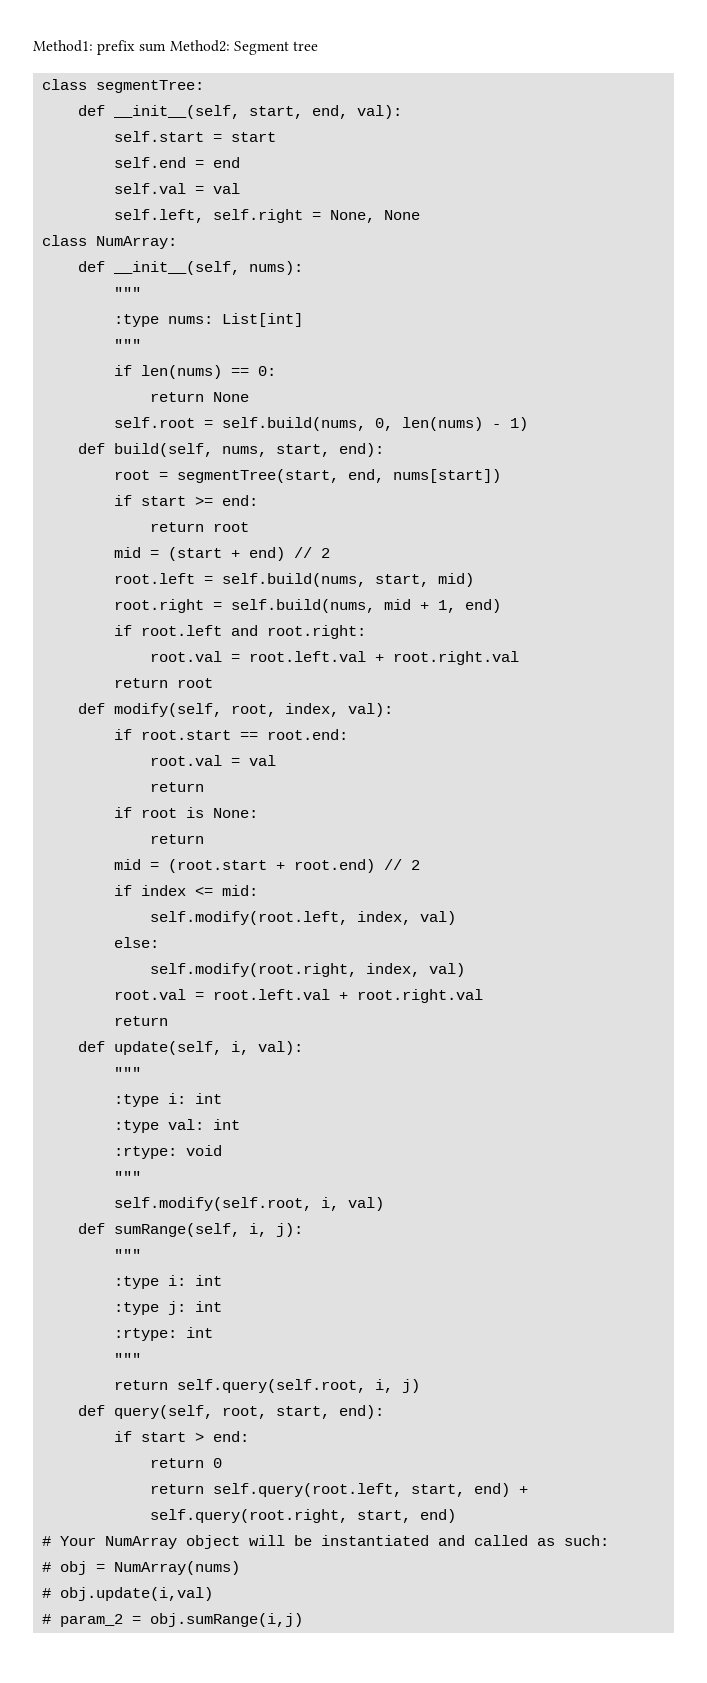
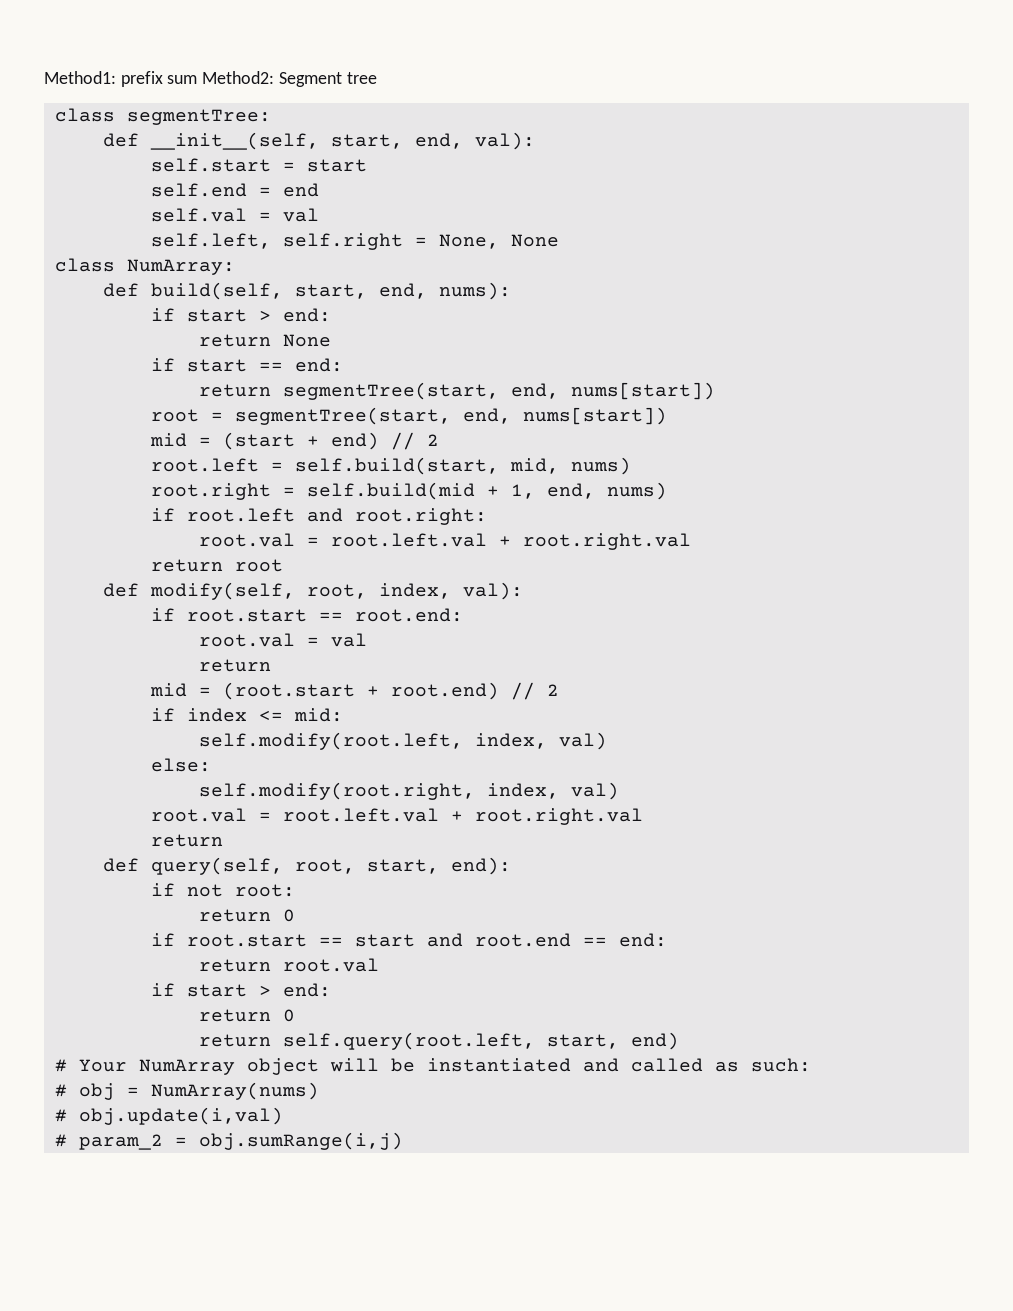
[113,261,304,275] [114,287,142,298] [114,313,304,327] [114,339,142,350] [114,365,277,379] [150,392,250,402] [114,417,529,431] [78,443,385,457] __init__(self, nums): // """ // :type nums: List[int] // """ // if len(nums) == 0: // return None // self.root = self.build(nums, 0, len(nums) - 1) // def build(self, nums, start, end): -> [150,282,511,300] [150,308,331,322] [198,334,331,347] [150,358,343,372] [198,382,715,400] build(self, start, end, nums): // if start > end: // return None // if start == end: // return segmentTree(start, end, nums[start])
[114,495,259,506] [150,522,250,532] // if start >= end: // return root -> (667, 416) none
[222,573,475,587] self.build(nums, start, mid) -> [294,457,631,475] self.build(start, mid, nums)
[231,599,502,613] self.build(nums, mid + 1, end) -> [306,482,667,500] self.build(mid + 1, end, nums)
[114,807,259,818] [150,834,205,844] // if root is None: // return -> (271, 665) none
[78,1041,304,1055] [114,1067,142,1078] [114,1093,223,1107] [114,1119,241,1133] [114,1145,223,1159] [114,1171,142,1182] [114,1197,385,1211] [78,1223,304,1237] [114,1249,142,1260] [114,1275,223,1289] [114,1301,223,1315] [114,1327,214,1341] [114,1353,142,1364] [114,1379,421,1393] // def update(self, i, val): // """ // :type i: int // :type val: int // :rtype: void // """ // self.modify(self.root, i, val) // def sumRange(self, i, j): // """ // :type i: int // :type j: int // :rtype: int // """ // return self.query(self.root, i, j) -> (223, 840) none
(385, 1412) none -> [150,883,295,897] [198,909,295,922] [150,933,667,947] [198,958,379,972] // if not root: // return 0 // if root.start == start and root.end == end: // return root.val
[519,1486,529,1494] [150,1509,457,1523] + self.query(root.right, start, end) -> (679, 1041) none

